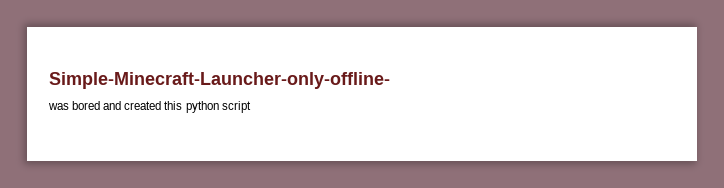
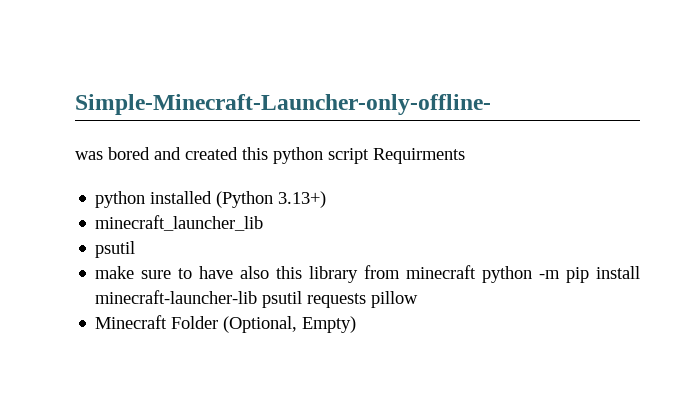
(251, 107) none -> [373,148,465,164] [95,191,327,208] [95,215,264,231] [95,241,136,258] [95,265,640,283] [95,290,419,308] [95,315,357,333] Requirments // python installed (Python 3.13+) // minecraft_launcher_lib // psutil // make sure to have also this library from minecraft python -m pip install minecraft-launcher-lib psutil requests pillow // Minecraft Folder (Optional, Empty)

